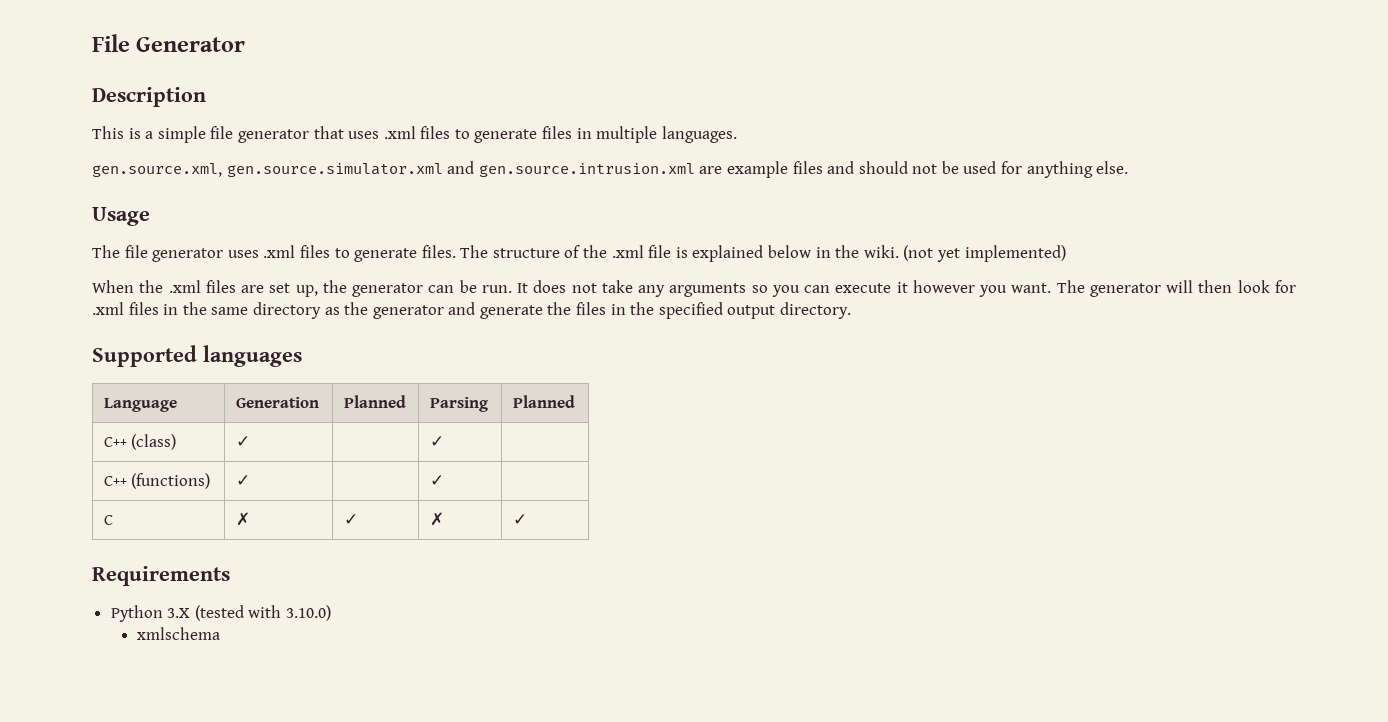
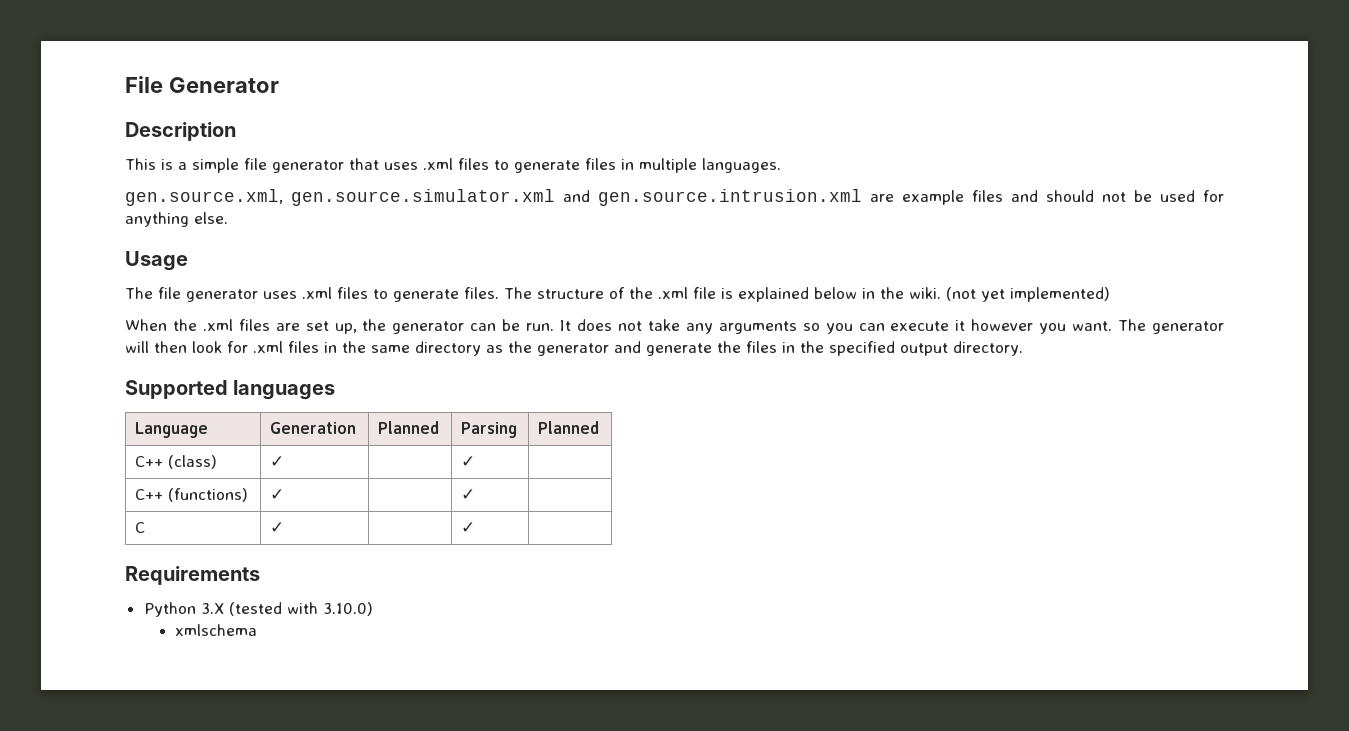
[235,512,250,526] [343,514,358,525] [429,512,444,526] [512,514,527,525] ✗ | ✓ | ✗ | ✓ -> [270,522,285,533] [461,522,476,533] ✓ | | ✓ |

